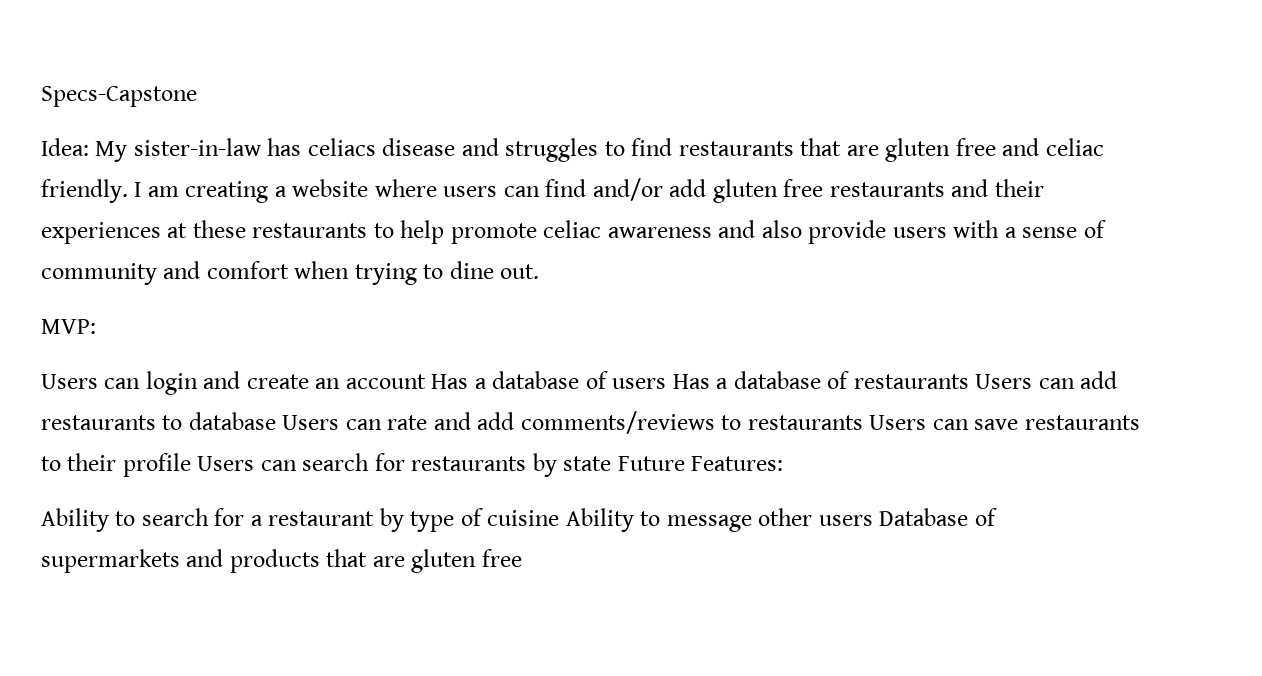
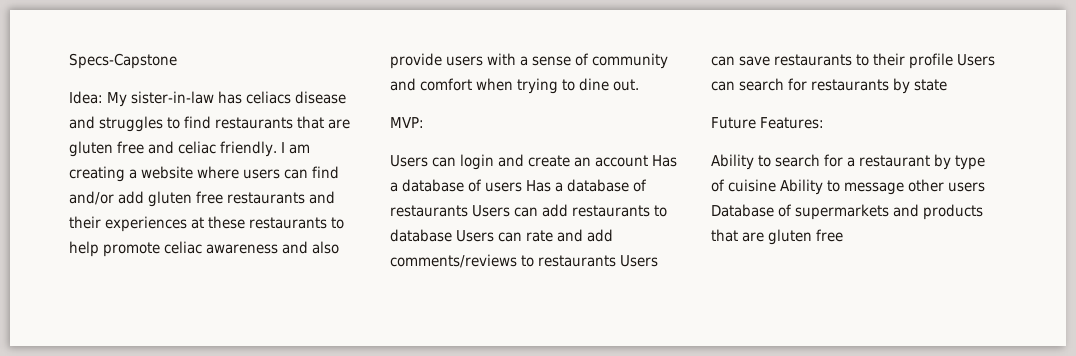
(612, 463) none -> (947, 85) //

